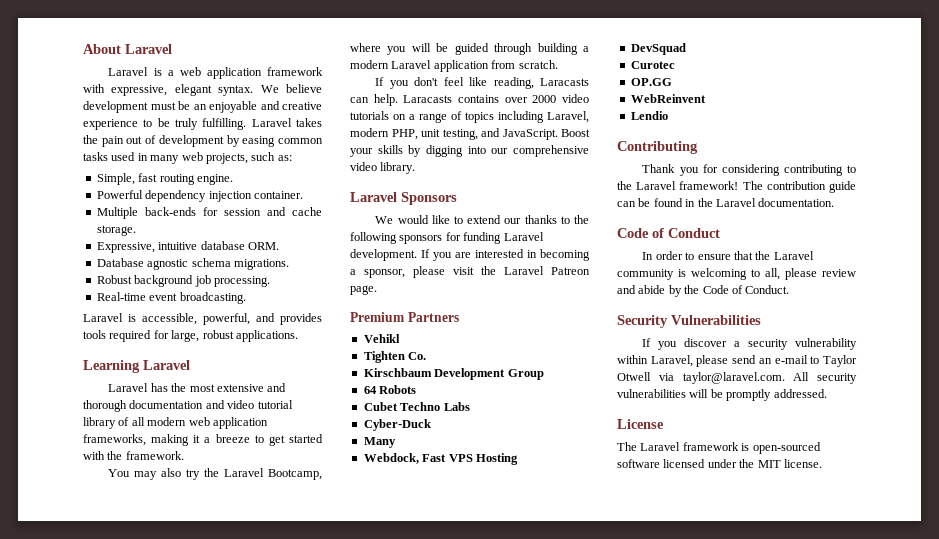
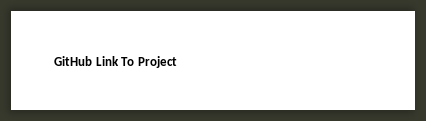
[83,44,172,54] [108,67,323,79] [83,84,322,96] [83,101,322,113] [83,118,322,130] [83,135,323,147] [83,152,292,164] [96,173,233,185] [96,190,303,202] [96,207,322,219] [96,225,136,236] [96,241,279,253] [96,258,289,270] [96,275,270,287] [96,292,246,304] [83,313,322,325] [83,330,298,342] [83,360,190,373] [108,383,287,392] [83,400,293,412] [83,417,268,429] [83,434,323,446] [83,451,184,460] [108,468,322,480] [350,43,589,55] [350,60,558,72] [375,77,589,89] [350,94,589,106] [350,111,589,123] [350,128,590,140] [350,145,589,157] [350,162,416,174] [350,192,457,205] [375,215,589,224] [350,232,544,244] [350,249,590,261] [350,266,590,278] [350,285,377,295] [350,312,459,322] [363,334,400,343] [363,351,427,363] [363,368,544,380] [363,385,417,394] [363,402,470,411] [363,419,431,431] [363,437,396,448] [363,453,518,465] [630,43,686,55] [630,61,675,69] [630,78,672,86] [630,94,706,103] [630,111,668,120] [617,141,698,154] [642,164,856,176] [617,181,856,193] [617,198,835,207] [617,228,720,238] [642,251,814,260] [617,268,856,280] [617,285,790,297] [617,315,761,328] [642,338,857,350] [617,355,857,367] [617,372,857,384] [617,389,827,401] [617,419,664,429] [617,442,821,454] [617,459,822,468] About Laravel // Laravel is a web application framework with expressive, elegant syntax. We believe development must be an enjoyable and creative experience to be truly fulfilling. Laravel takes the pain out of development by easing common tasks used in many web projects, such as: // Simple, fast routing engine. // Powerful dependency injection container. // Multiple back-ends for session and cache storage. // Expressive, intuitive database ORM. // Database agnostic schema migrations. // Robust background job processing. // Real-time event broadcasting. // Laravel is accessible, powerful, and provides tools required for large, robust applications. // Learning Laravel // Laravel has the most extensive and thorough documentation and video tutorial library of all modern web application frameworks, making it a breeze to get started with the framework. // You may also try the Laravel Bootcamp, where you will be guided through building a modern Laravel application from scratch. // If you don't feel like reading, Laracasts can help. Laracasts contains over 2000 video tutorials on a range of topics including Laravel, modern PHP, unit testing, and JavaScript. Boost your skills by digging into our comprehensive video library. // Laravel Sponsors // We would like to extend our thanks to the following sponsors for funding Laravel development. If you are interested in becoming a sponsor, please visit the Laravel Patreon page. // Premium Partners // Vehikl // Tighten Co. // Kirschbaum Development Group // 64 Robots // Cubet Techno Labs // Cyber-Duck // Many // Webdock, Fast VPS Hosting // DevSquad // Curotec // OP.GG // WebReinvent // Lendio // Contributing // Thank you for considering contributing to the Laravel framework! The contribution guide can be found in the Laravel documentation. // Code of Conduct // In order to ensure that the Laravel community is welcoming to all, please review and abide by the Code of Conduct. // Security Vulnerabilities // If you discover a security vulnerability within Laravel, please send an e-mail to Taylor Otwell via taylor@laravel.com. All security vulnerabilities will be promptly addressed. // License // The Laravel framework is open-sourced software licensed under the MIT license. -> [54,56,177,68] GitHub Link To Project

